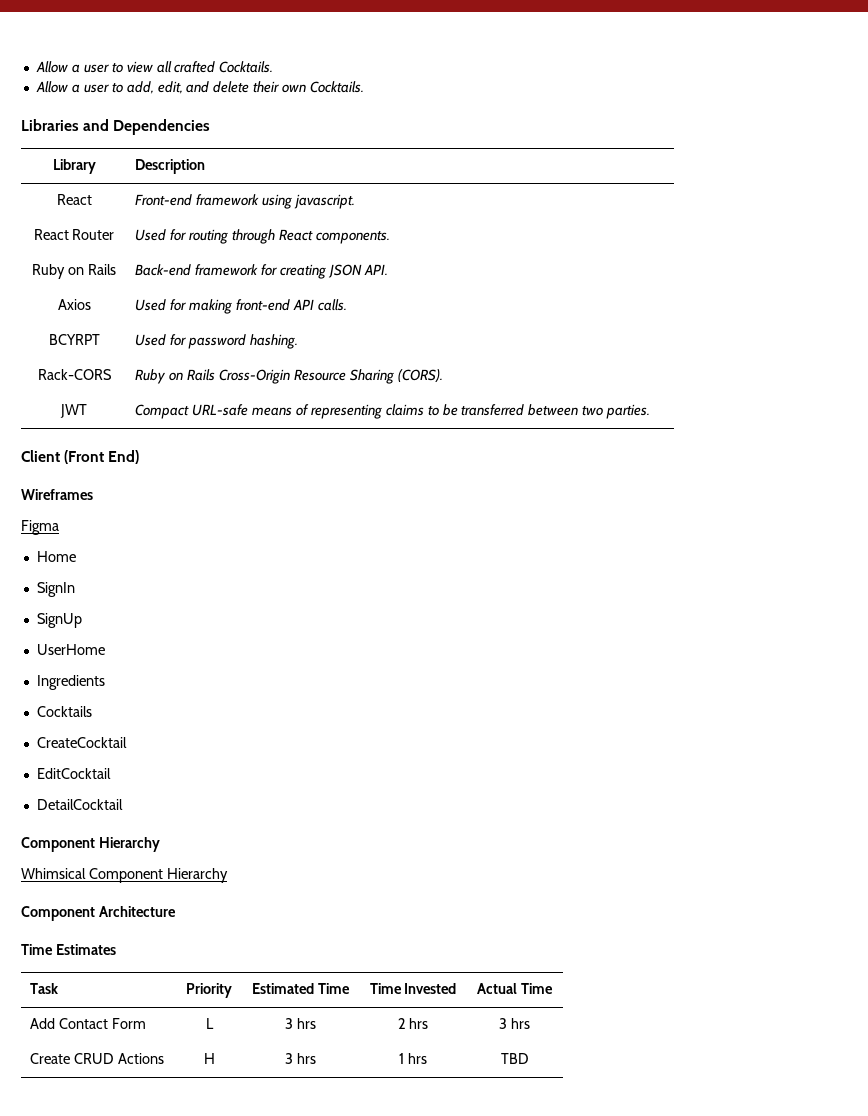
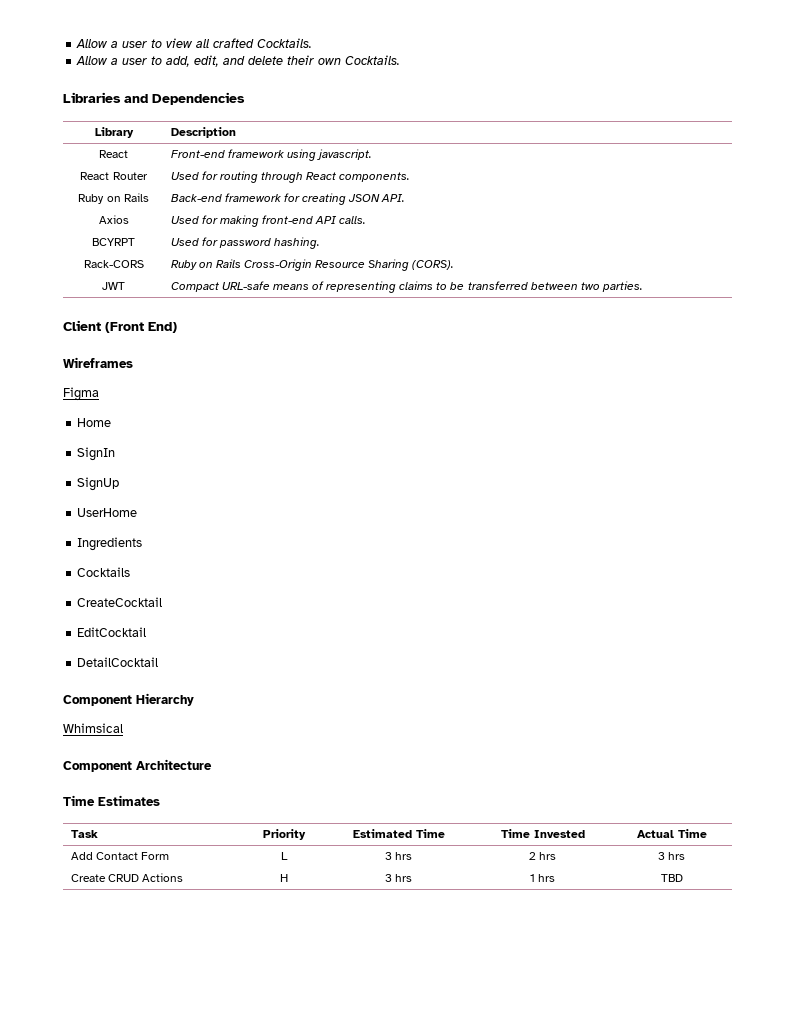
[88,868,228,883] Component Hierarchy -> (123, 728) none

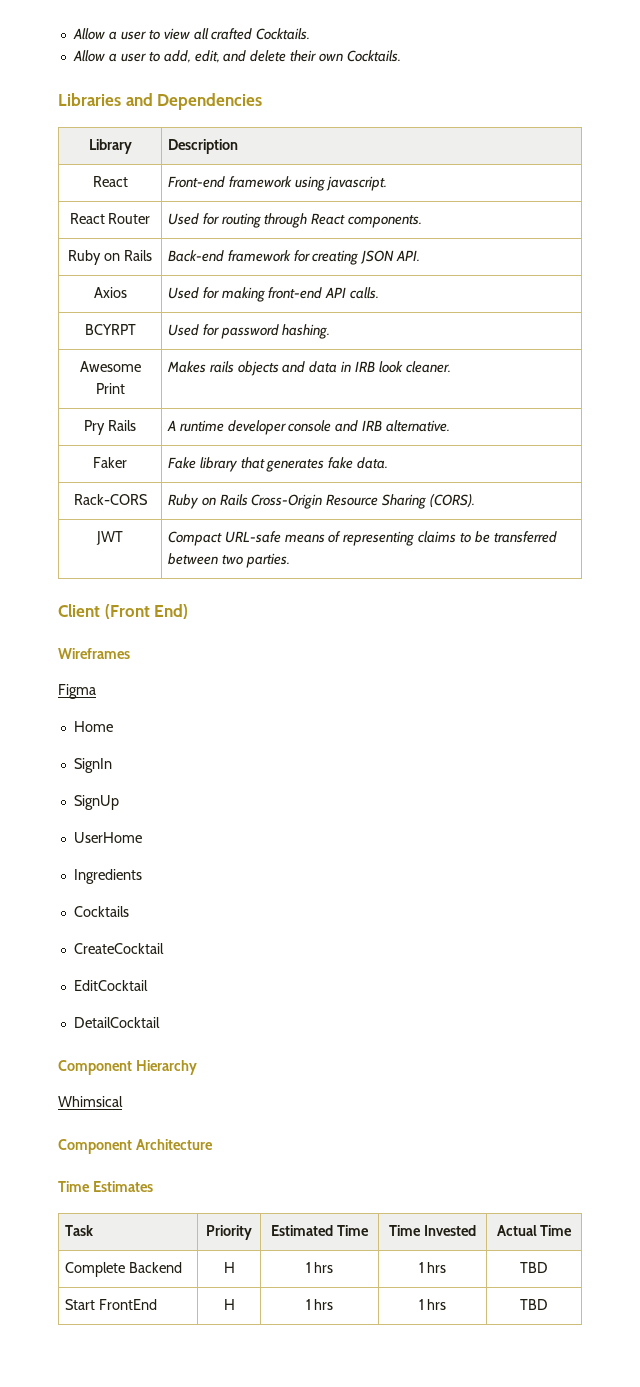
(320, 243) none -> [79,361,141,372] [95,383,125,394] [166,361,452,376] [84,420,136,435] [166,420,451,435] [93,457,127,468] [167,457,389,472] // Awesome Print | Makes rails objects and data in IRB look cleaner. // Pry Rails | A runtime developer console and IRB alternative. // Faker | Fake library that generates fake data.
[70,852,169,860] [280,852,288,860] [384,852,413,860] [528,852,557,860] [657,852,686,860] [70,873,183,882] [279,874,288,882] [384,874,413,882] [529,874,556,882] [660,874,683,882] Add Contact Form | L | 3 hrs | 2 hrs | 3 hrs // Create CRUD Actions | H | 3 hrs | 1 hrs | TBD -> [64,1262,182,1277] [223,1262,235,1273] [305,1262,334,1273] [418,1262,447,1273] [520,1262,548,1273] [64,1299,157,1310] [223,1299,235,1310] [305,1299,334,1310] [418,1299,447,1310] [520,1299,548,1310] Complete Backend | H | 1 hrs | 1 hrs | TBD // Start FrontEnd | H | 1 hrs | 1 hrs | TBD

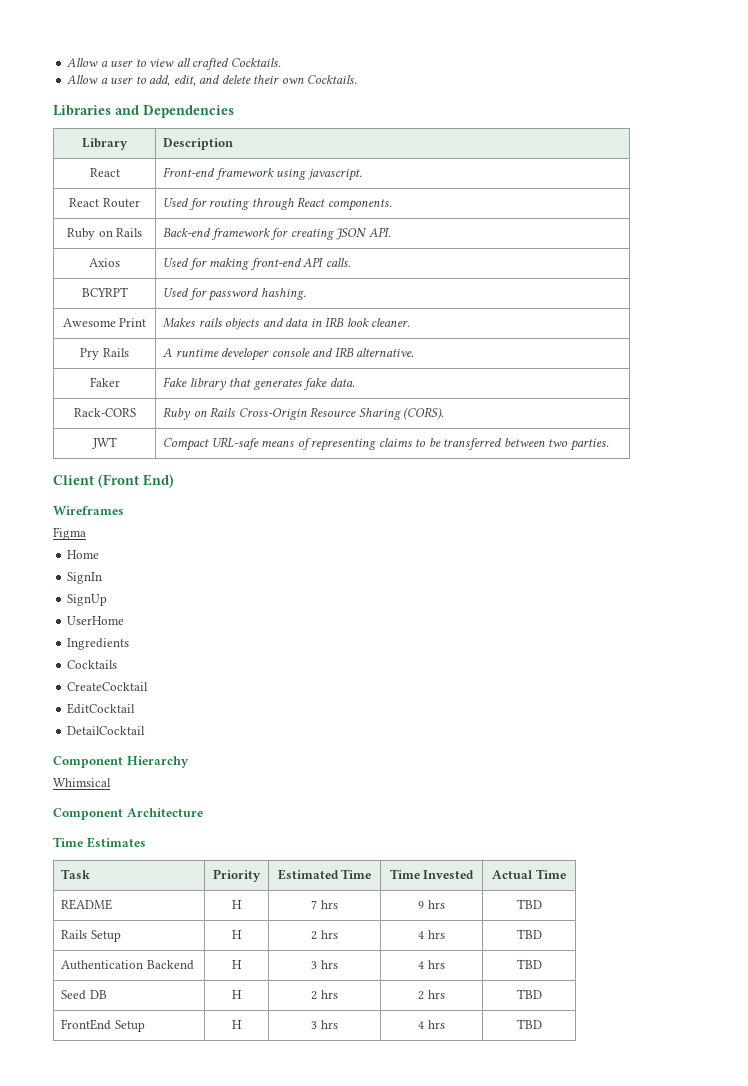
[64,1262,125,1277] Complete -> [61,899,113,910] [232,900,242,909] [311,900,338,909] [418,900,445,909] [516,899,542,909] [61,930,121,942] [232,930,242,939] [311,930,338,940] [418,930,445,939] [516,929,542,939] [61,960,144,970] README | H | 7 hrs | 9 hrs | TBD // Rails Setup | H | 2 hrs | 4 hrs | TBD // Authentication
[305,1262,334,1273] [418,1262,447,1273] [520,1262,548,1273] [64,1299,157,1310] [223,1299,235,1310] [305,1299,334,1310] [418,1299,447,1310] [520,1299,548,1310] 1 hrs | 1 hrs | TBD // Start FrontEnd | H | 1 hrs | 1 hrs | TBD -> [311,960,338,969] [418,960,445,969] [516,959,542,969] [61,990,107,1000] [232,990,242,999] [311,990,338,1000] [418,990,445,1000] [516,989,542,999] [61,1019,145,1032] [232,1020,242,1029] [311,1020,338,1029] [418,1020,445,1029] [516,1019,542,1029] 3 hrs | 4 hrs | TBD // Seed DB | H | 2 hrs | 2 hrs | TBD // FrontEnd Setup | H | 3 hrs | 4 hrs | TBD

